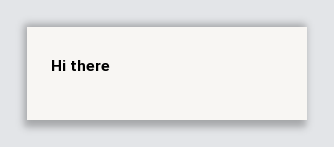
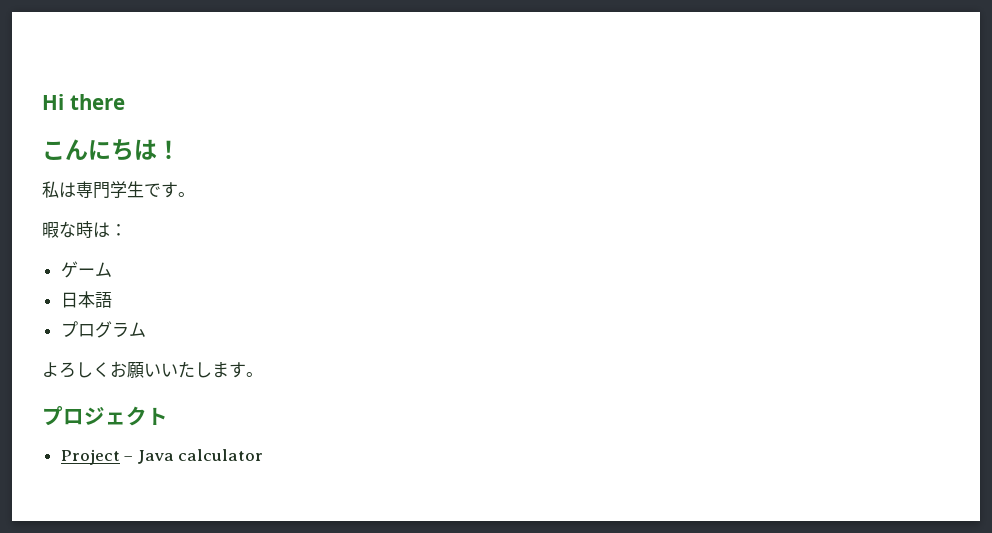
(111, 65) none -> [42,139,180,161] [42,181,195,199] [42,221,127,238] [60,261,112,278] [60,291,112,308] [60,321,146,338] [42,361,263,378] [42,406,168,426] [60,449,264,465] // こんにちは！ // 私は専門学生です。 // 暇な時は： // ゲーム // 日本語 // プログラム // よろしくお願いいたします。 // プロジェクト // Project – Java calculator

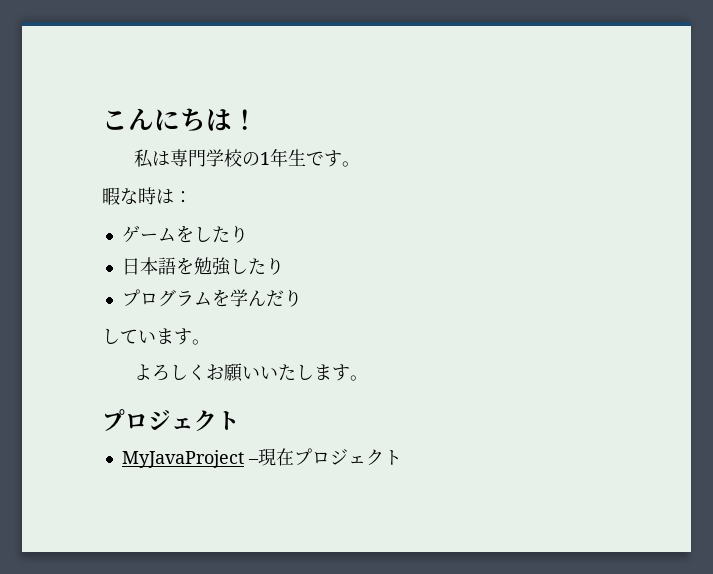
[42,94,125,110] Hi there // -> (102, 120) none
(127, 189) none -> [224,148,289,167] 校の1年
(112, 269) none -> [175,225,248,243] をしたり
(112, 299) none -> [175,257,284,276] を勉強したり
(146, 329) none -> [211,289,302,307] [102,328,210,345] を学んだり // しています。
[60,449,264,465] Project – Java calculator -> [121,448,402,468] MyJavaProject –現在プロジェクト

